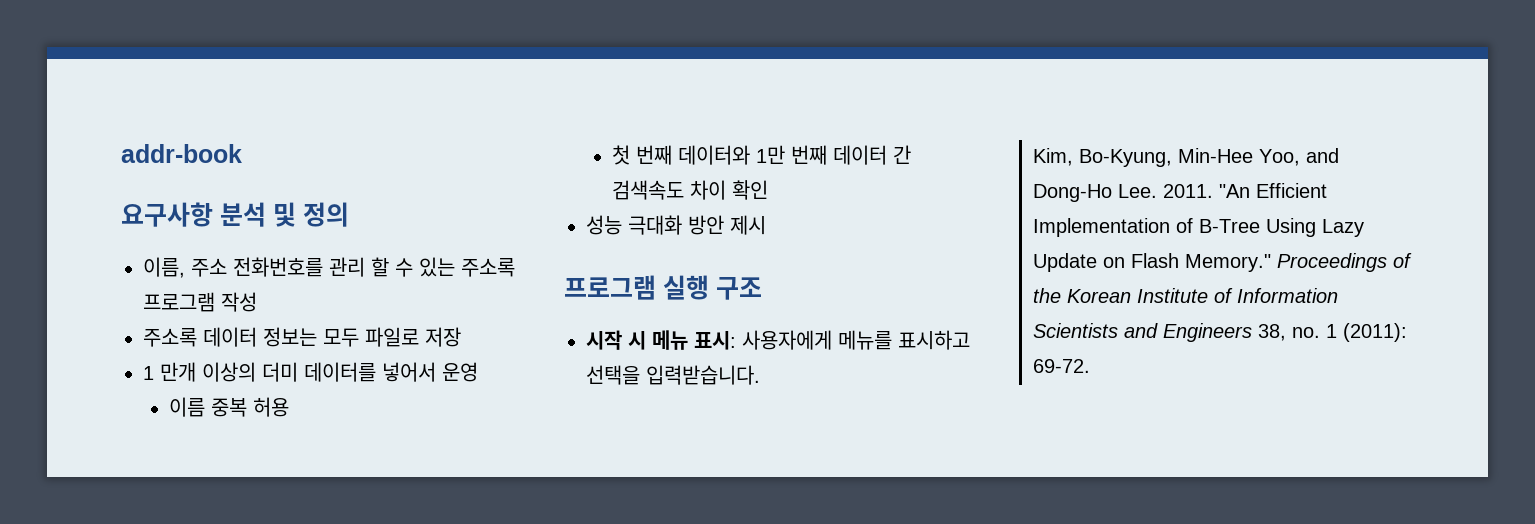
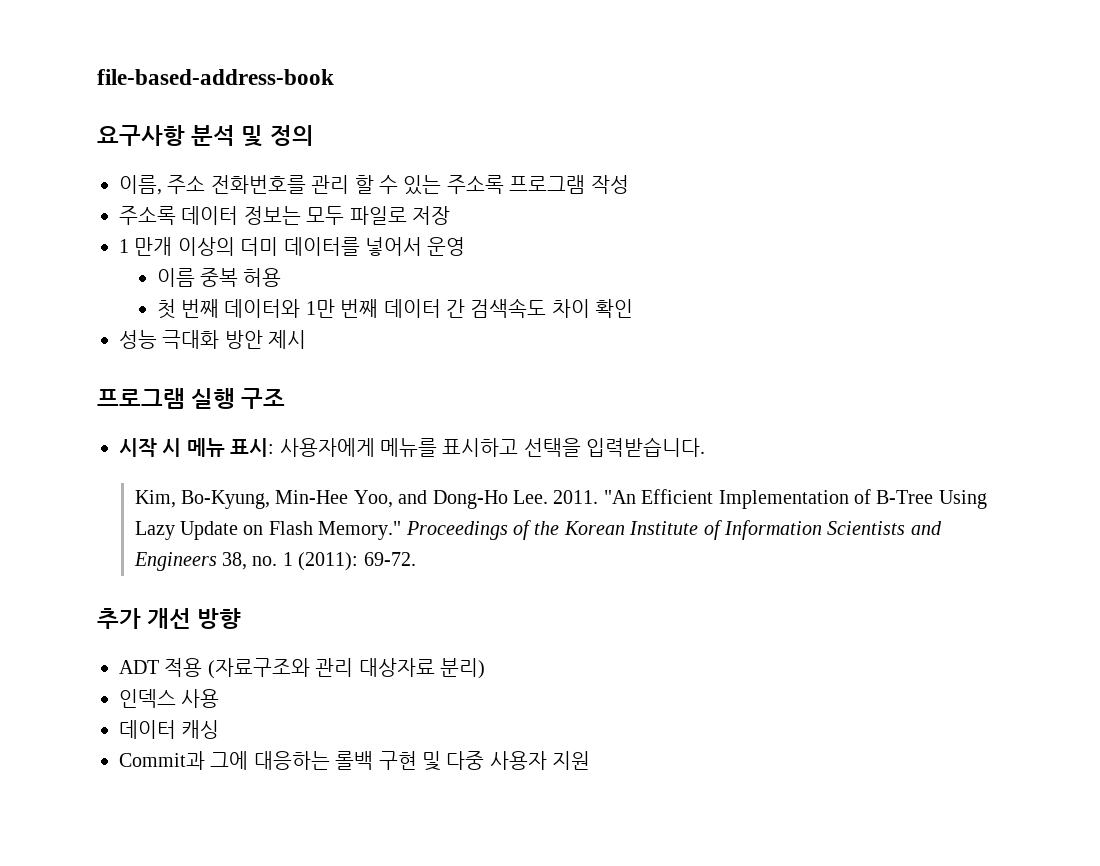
[121,144,242,163] addr-book -> [97,69,334,85] file-based-address-book
(1091, 366) none -> [97,608,242,629] [119,658,485,679] [119,689,220,708] [119,720,220,739] [119,751,591,771] // 추가 개선 방향 // ADT 적용 (자료구조와 관리 대상자료 분리) // 인덱스 사용 // 데이터 캐싱 // Commit과 그에 대응하는 롤백 구현 및 다중 사용자 지원

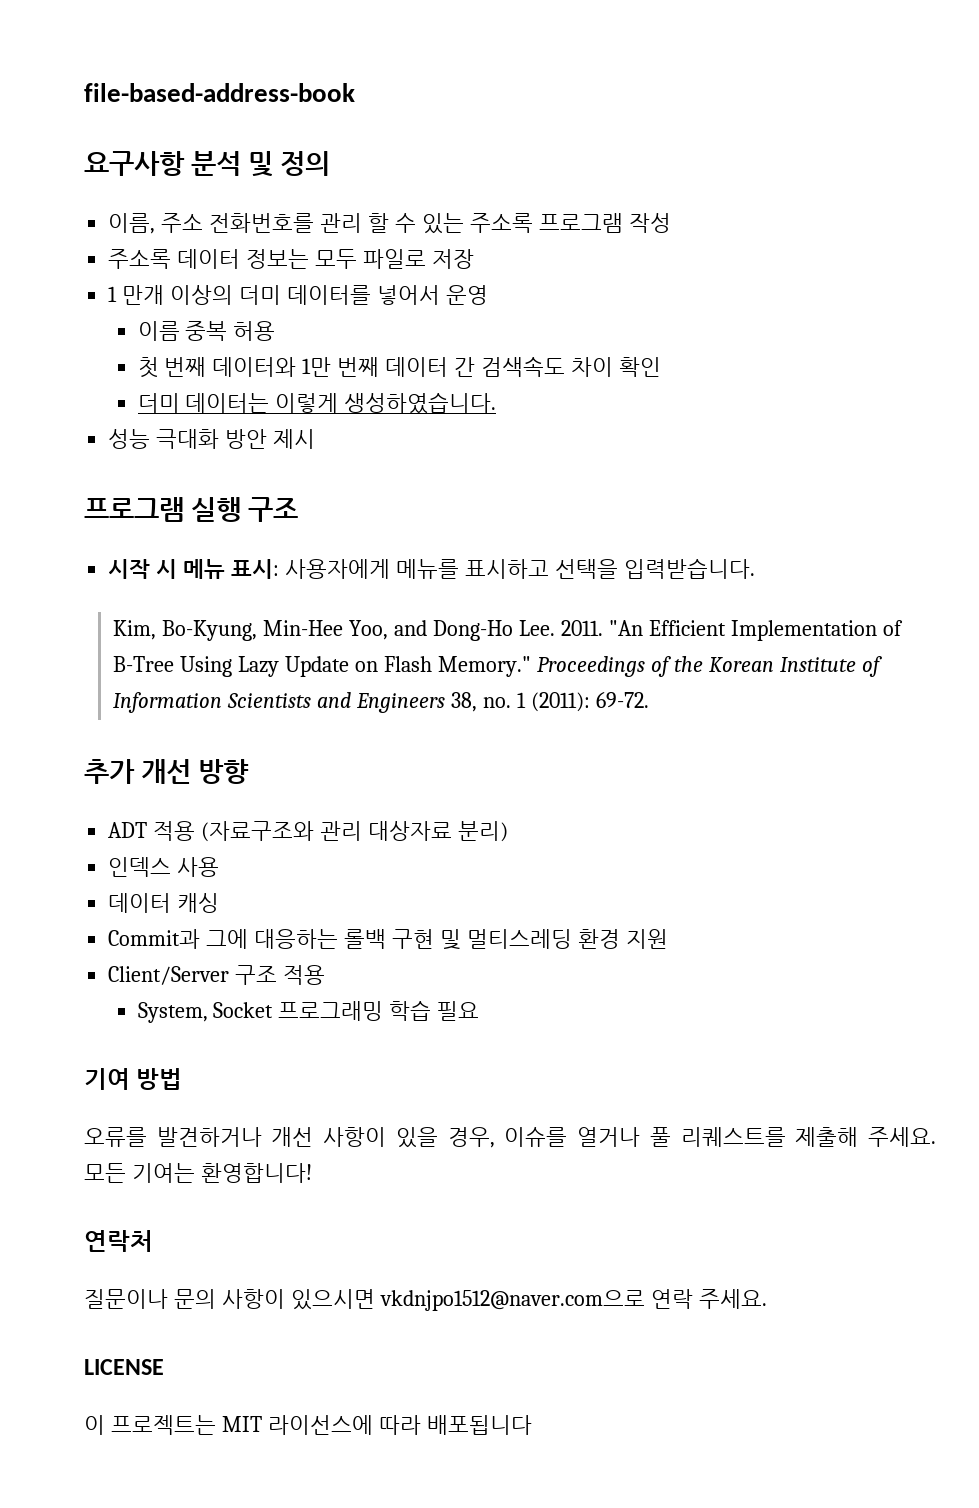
(634, 308) none -> [137,392,497,414] // 더미 데이터는 이렇게 생성하였습니다.
[446,751,547,770] 다중 사용자 -> [466,929,620,949] 멀티스레딩 환경
(591, 760) none -> [108,965,326,985] [137,1000,480,1023] [84,1068,183,1090] [84,1127,937,1148] [84,1163,312,1183] [84,1230,153,1252] [84,1289,767,1311] [84,1359,164,1375] [84,1415,532,1435] // Client/Server 구조 적용 // System, Socket 프로그래밍 학습 필요 // 기여 방법 // 오류를 발견하거나 개선 사항이 있을 경우, 이슈를 열거나 풀 리퀘스트를 제출해 주세요. 모든 기여는 환영합니다! // 연락처 // 질문이나 문의 사항이 있으시면 vkdnjpo1512@naver.com으로 연락 주세요. // LICENSE // 이 프로젝트는 MIT 라이선스에 따라 배포됩니다

